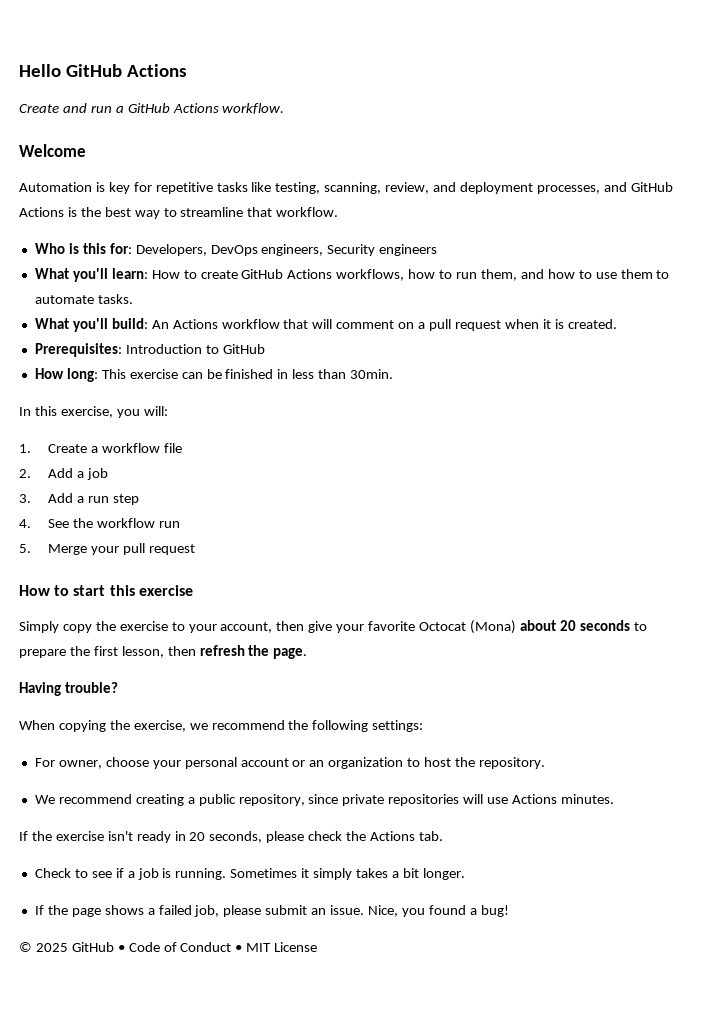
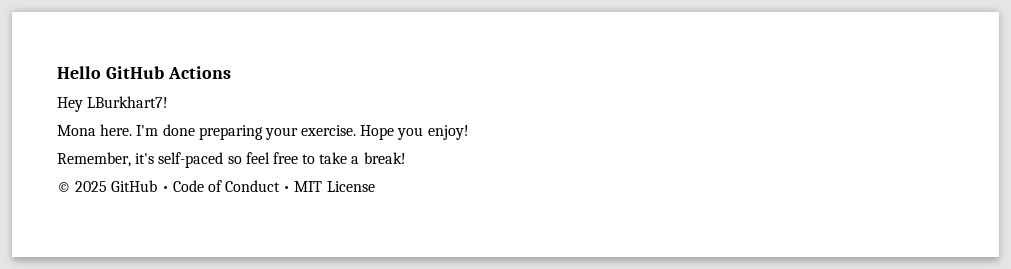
[19,103,285,114] [19,144,86,157] [19,182,673,194] [19,207,339,219] [34,243,438,256] [34,268,670,282] [34,294,133,304] [34,318,617,332] [34,343,265,357] [34,368,394,382] [19,406,168,418] [19,443,182,453] [19,468,108,480] [19,493,139,505] [19,518,180,528] [19,543,195,555] [19,585,193,596] [19,620,647,634] [19,645,308,659] [19,682,118,696] [19,720,424,732] [34,757,545,769] [34,794,614,806] [19,831,443,843] [34,868,465,880] [34,905,509,917] Create and run a GitHub Actions workflow. // Welcome // Automation is key for repetitive tasks like testing, scanning, review, and deployment processes, and GitHub Actions is the best way to streamline that workflow. // Who is this for: Developers, DevOps engineers, Security engineers // What you'll learn: How to create GitHub Actions workflows, how to run them, and how to use them to automate tasks. // What you'll build: An Actions workflow that will comment on a pull request when it is created. // Prerequisites: Introduction to GitHub // How long: This exercise can be finished in less than 30min. // In this exercise, you will: // 1. Create a workflow file // 2. Add a job // 3. Add a run step // 4. See the workflow run // 5. Merge your pull request // How to start this exercise // Simply copy the exercise to your account, then give your favorite Octocat (Mona) about 20 seconds to prepare the first lesson, then refresh the page. // Having trouble? // When copying the exercise, we recommend the following settings: // For owner, choose your personal account or an organization to host the repository. // We recommend creating a public repository, since private repositories will use Actions minutes. // If the exercise isn't ready in 20 seconds, please check the Actions tab. // Check to see if a job is running. Sometimes it simply takes a bit longer. // If the page shows a failed job, please submit an issue. Nice, you found a bug! -> [57,96,169,112] [57,124,469,140] [57,152,406,168] Hey LBurkhart7! // Mona here. I'm done preparing your exercise. Hope you enjoy! // Remember, it's self-paced so feel free to take a break!

